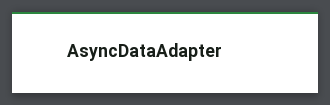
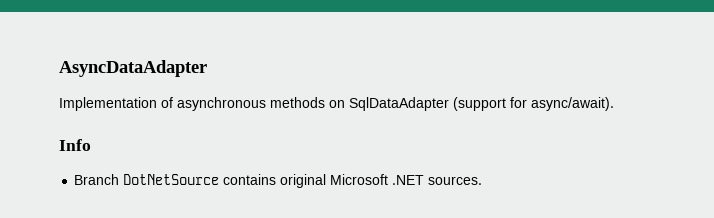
(222, 52) none -> [59,97,614,111] [59,139,91,151] [74,174,483,188] // Implementation of asynchronous methods on SqlDataAdapter (support for async/await). // Info // Branch DotNetSource contains original Microsoft .NET sources.

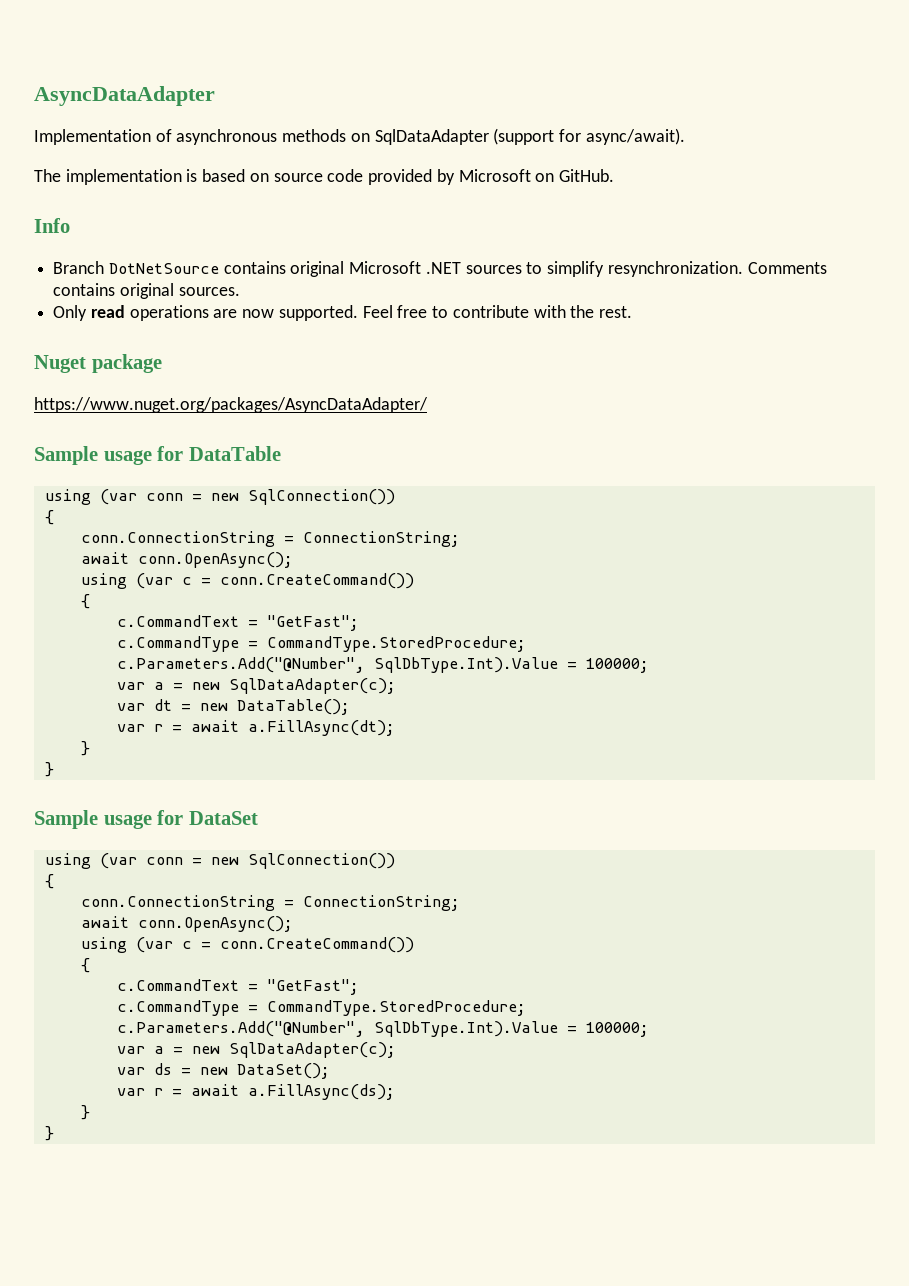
(614, 104) none -> [34,169,614,185] // The implementation is based on source code provided by Microsoft on GitHub.
[428,176,483,185] sources. -> [465,261,827,277] [53,283,240,299] [53,305,632,321] [34,354,162,373] [34,397,428,413] [34,446,281,465] [44,489,395,505] [44,510,54,525] [80,531,460,547] [80,552,293,568] [80,573,414,589] [80,594,90,609] [116,615,359,631] [116,636,526,652] [116,657,649,673] [116,678,396,694] [116,699,350,715] [116,720,395,736] [80,741,90,756] [44,762,54,777] [34,810,258,829] [44,853,395,869] [44,874,54,889] [80,895,460,911] [80,916,293,932] [80,937,414,953] [80,958,90,973] [116,979,359,995] [116,1000,526,1016] [116,1021,649,1037] [116,1042,396,1058] [116,1063,330,1079] [116,1084,395,1100] [80,1105,90,1120] [44,1126,54,1141] sources to simplify resynchronization. Comments contains original sources. // Only read operations are now supported. Feel free to contribute with the rest. // Nuget package // https://www.nuget.org/packages/AsyncDataAdapter/ // Sample usage for DataTable // using (var conn = new SqlConnection()) // { // conn.ConnectionString = ConnectionString; // await conn.OpenAsync(); // using (var c = conn.CreateCommand()) // { // c.CommandText = "GetFast"; // c.CommandType = CommandType.StoredProcedure; // c.Parameters.Add("@Number", SqlDbType.Int).Value = 100000; // var a = new SqlDataAdapter(c); // var dt = new DataTable(); // var r = await a.FillAsync(dt); // } // } // Sample usage for DataSet // using (var conn = new SqlConnection()) // { // conn.ConnectionString = ConnectionString; // await conn.OpenAsync(); // using (var c = conn.CreateCommand()) // { // c.CommandText = "GetFast"; // c.CommandType = CommandType.StoredProcedure; // c.Parameters.Add("@Number", SqlDbType.Int).Value = 100000; // var a = new SqlDataAdapter(c); // var ds = new DataSet(); // var r = await a.FillAsync(ds); // } // }

